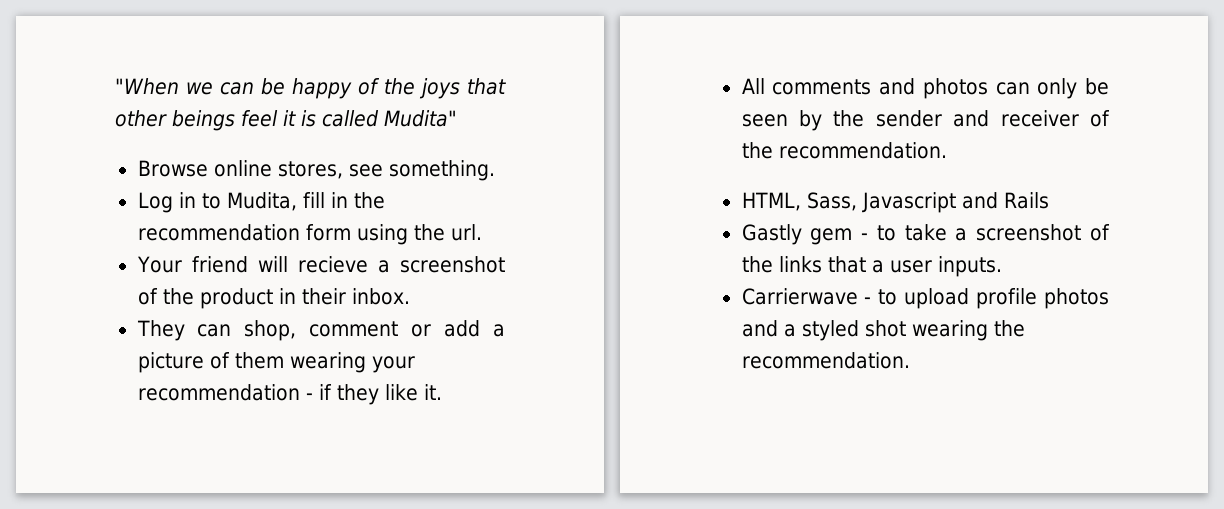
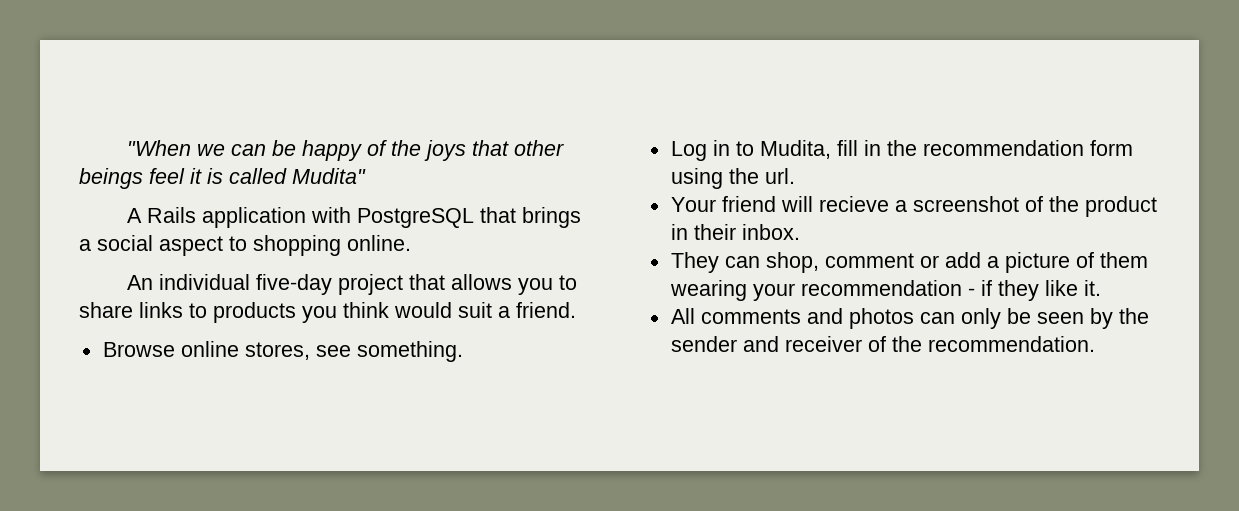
(457, 118) none -> [127,207,582,228] [79,235,411,256] [127,274,578,295] [79,302,576,323] // A Rails application with PostgreSQL that brings a social aspect to shopping online. // An individual five-day project that allows you to share links to products you think would suit a friend.
[741,192,1049,213] [741,224,1110,245] [741,256,1002,277] [741,288,1109,309] [741,320,1025,341] [741,352,910,369] // HTML, Sass, Javascript and Rails // Gastly gem - to take a screenshot of the links that a user inputs. // Carrierwave - to upload profile photos and a styled shot wearing the recommendation. -> (1095, 344) none

